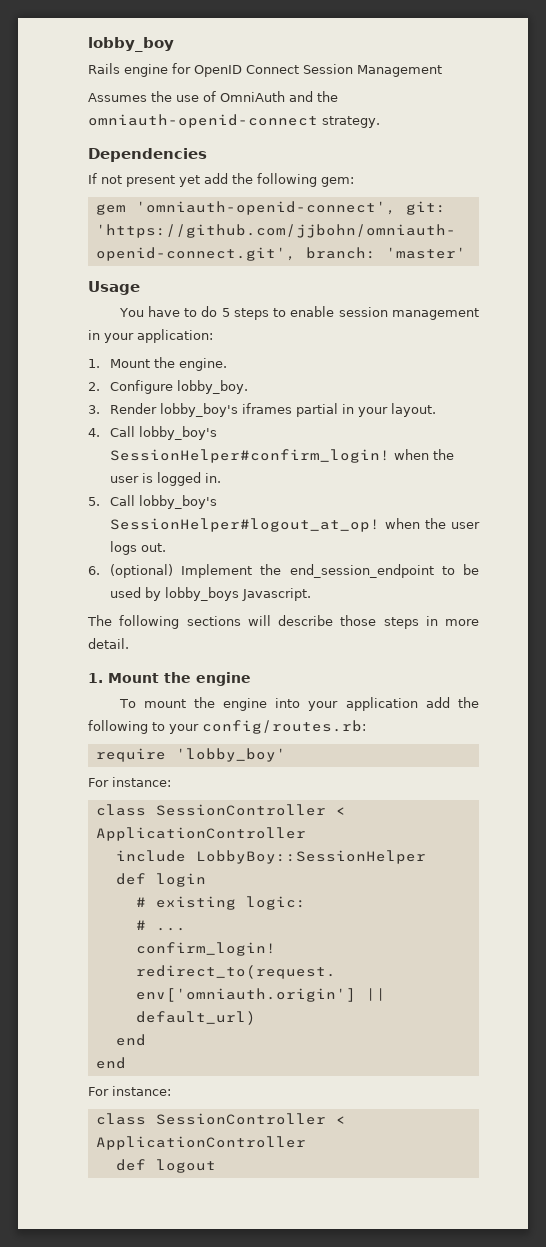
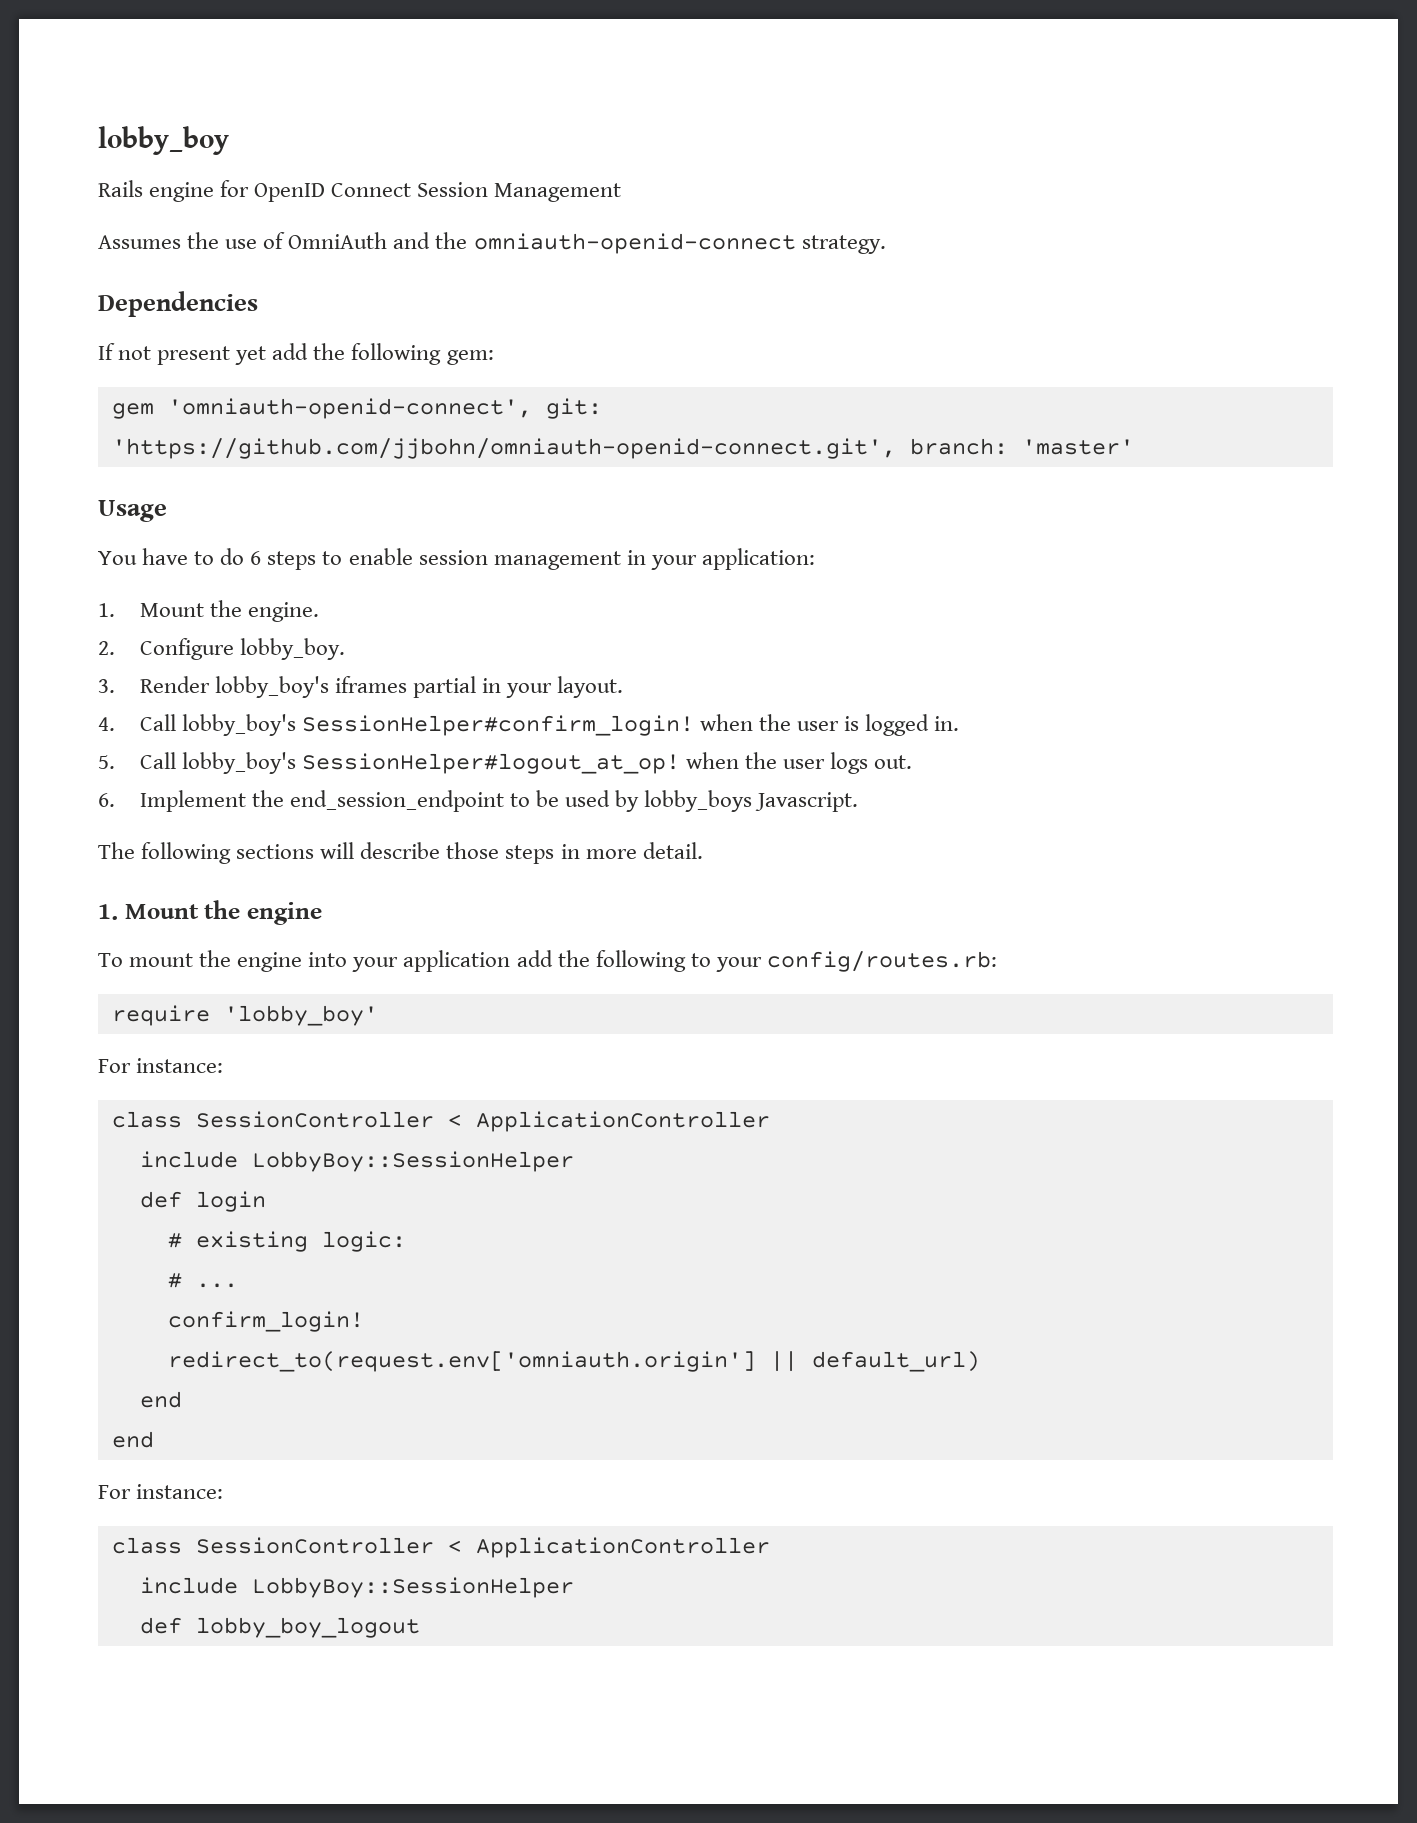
[221,308,230,317] 5 -> [250,551,262,565] 6
[109,564,173,578] (optional) -> (115, 800) none
[115,1159,216,1173] // def logout -> [139,1577,574,1598] [139,1617,420,1638] // include LobbyBoy::SessionHelper // def lobby_boy_logout

